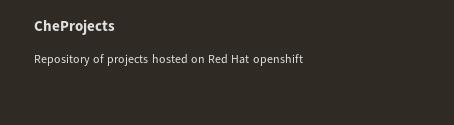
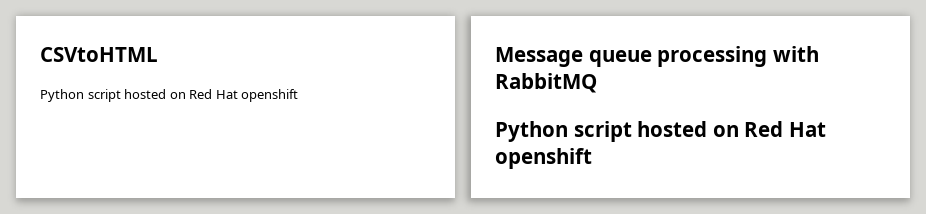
[34,19,115,35] [34,54,303,66] CheProjects // Repository of projects hosted on Red Hat openshift -> [40,47,158,62] [40,89,299,102] [495,46,819,67] [495,73,597,93] [495,121,826,142] [495,148,592,169] CSVtoHTML // Python script hosted on Red Hat openshift // Message queue processing with RabbitMQ // Python script hosted on Red Hat openshift

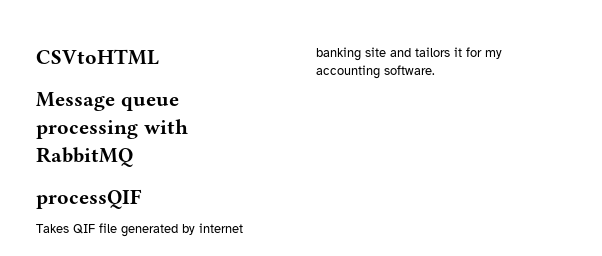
[40,89,299,102] // Python script hosted on Red Hat openshift -> (159, 57) none
[495,121,826,142] [495,148,592,169] Python script hosted on Red Hat openshift -> [36,189,142,209] [36,223,243,237] [316,47,502,61] [316,65,435,79] processQIF // Takes QIF file generated by internet banking site and tailors it for my accounting software.

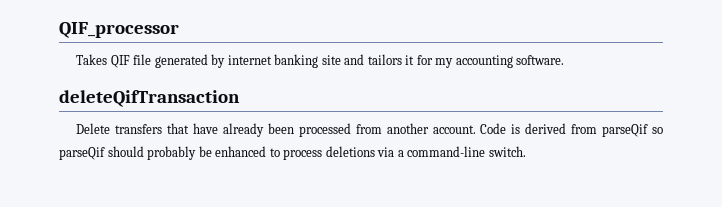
[36,49,159,65] [36,92,179,111] [36,119,188,139] [36,147,133,167] [36,189,142,209] CSVtoHTML // Message queue processing with RabbitMQ // processQIF -> [59,22,179,38] QIF_processor
(435, 70) none -> [59,90,240,107] [76,123,663,137] [59,146,526,160] // deleteQifTransaction // Delete transfers that have already been processed from another account. Code is derived from parseQif so parseQif should probably be enhanced to process deletions via a command-line switch.

